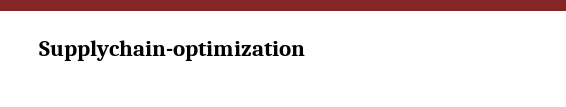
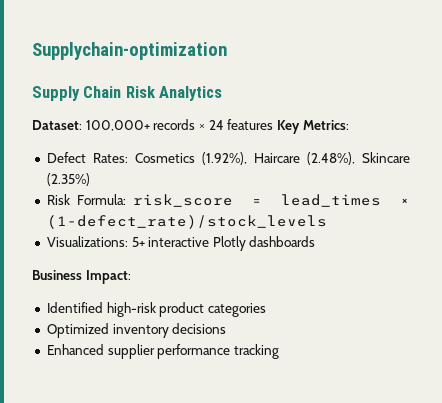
(305, 50) none -> [32,86,223,101] [32,119,349,134] [46,152,410,165] [46,173,90,186] [46,194,410,207] [46,215,327,229] [46,236,316,251] [32,270,131,284] [46,302,266,317] [46,323,227,338] [46,344,279,359] // Supply Chain Risk Analytics // Dataset: 100,000+ records × 24 features Key Metrics: // Defect Rates: Cosmetics (1.92%), Haircare (2.48%), Skincare (2.35%) // Risk Formula: risk_score = lead_times × (1-defect_rate)/stock_levels // Visualizations: 5+ interactive Plotly dashboards // Business Impact: // Identified high-risk product categories // Optimized inventory decisions // Enhanced supplier performance tracking

